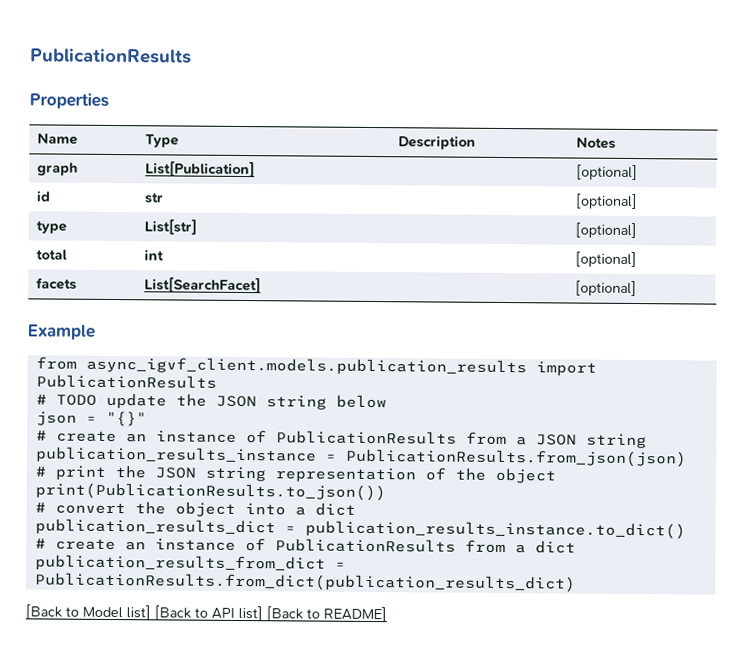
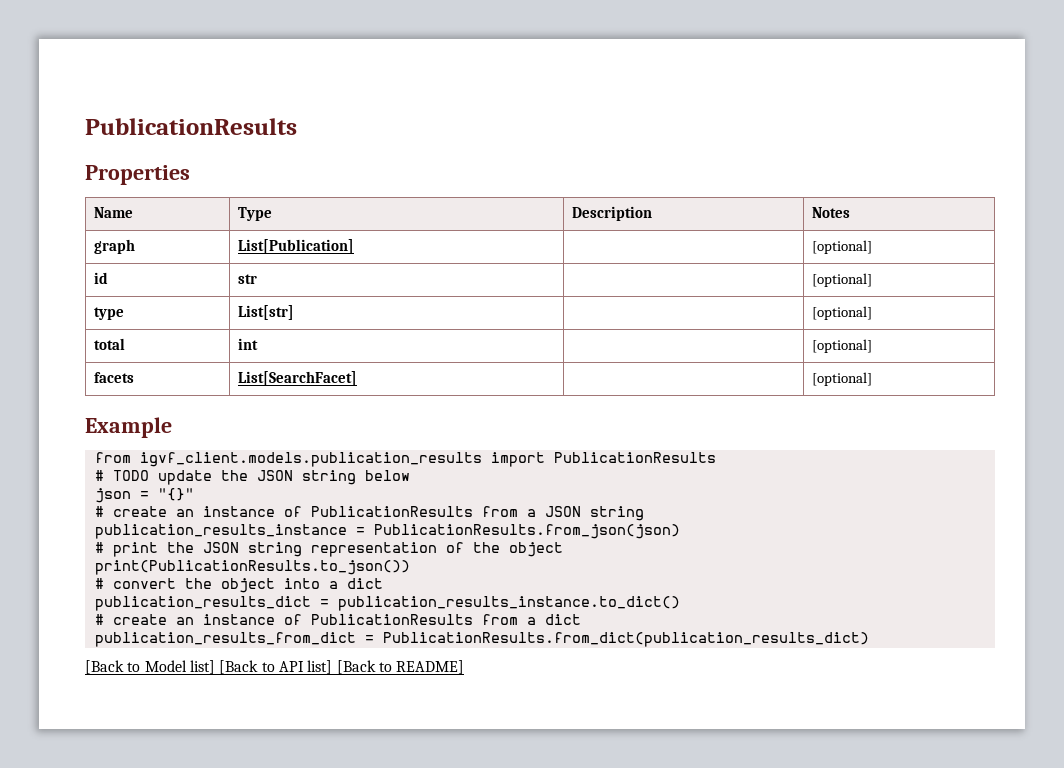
[85,356,527,376] async_igvf_client.models.publication_results -> [139,452,482,467] igvf_client.models.publication_results

